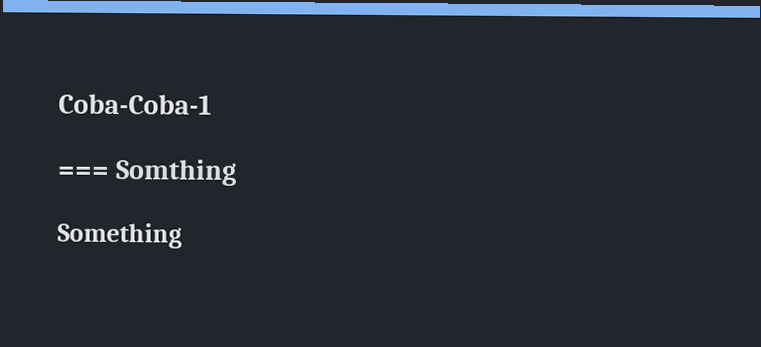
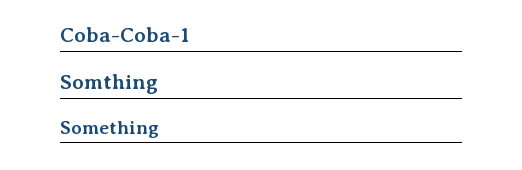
[57,166,110,179] === -> (189, 34) none

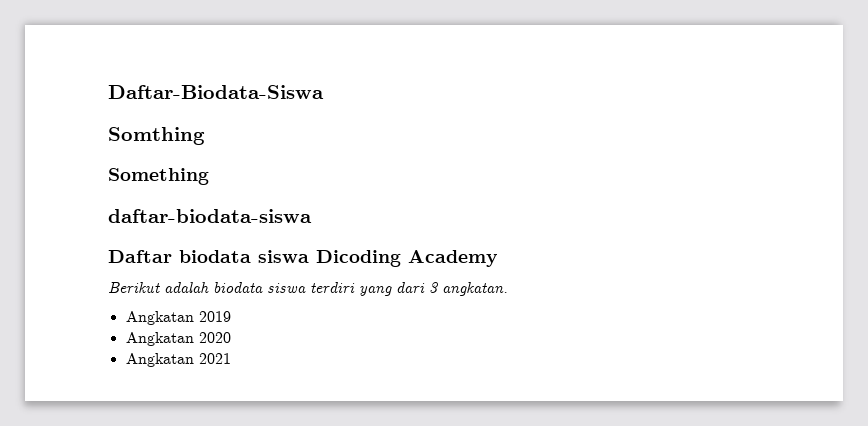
[60,27,189,42] Coba-Coba-1 -> [108,85,324,99] Daftar-Biodata-Siswa
(159, 129) none -> [108,209,312,223] [108,250,498,267] [108,282,508,296] [125,311,231,325] [125,332,231,346] [125,353,231,367] // daftar-biodata-siswa // Daftar biodata siswa Dicoding Academy // Berikut adalah biodata siswa terdiri yang dari 3 angkatan. // Angkatan 2019 // Angkatan 2020 // Angkatan 2021

